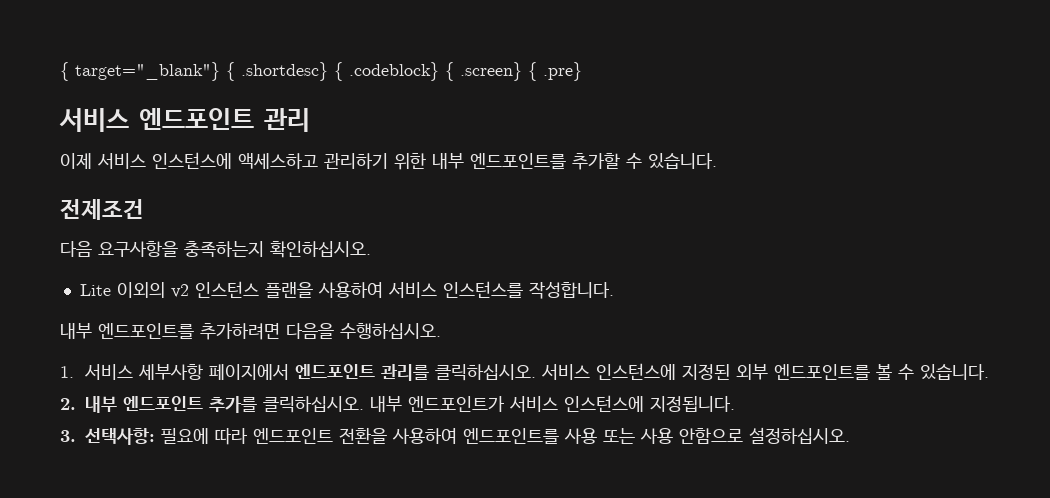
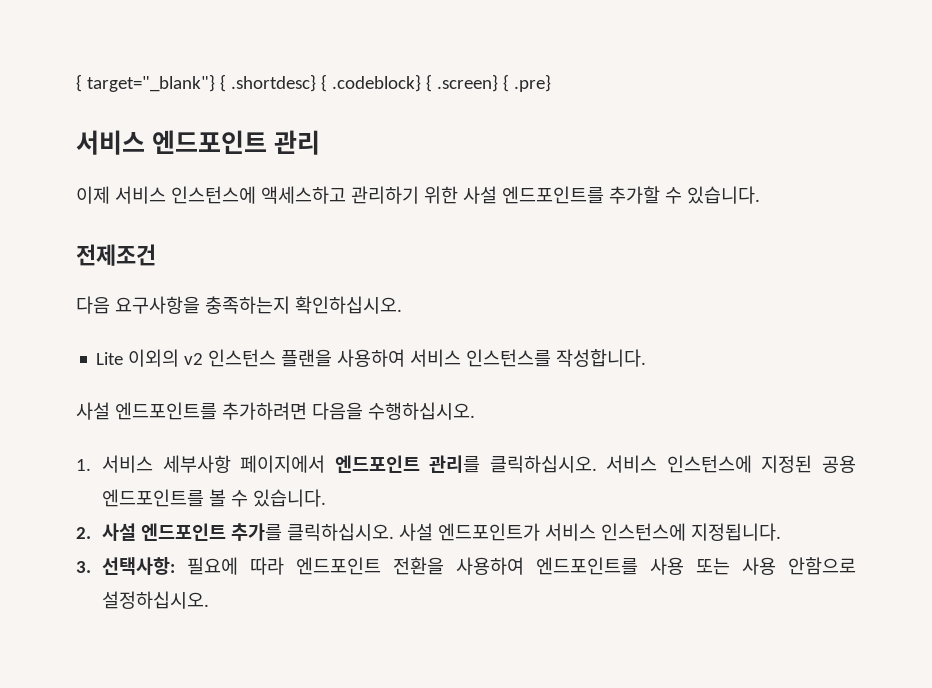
[432,153,464,169] 내부 -> [462,186,497,204] 사설
[60,323,92,339] 내부 -> [76,402,110,420] 사설
[736,364,769,380] 외부 -> [822,455,857,473] 공용
[85,396,118,413] 내부 -> [102,523,137,541] 사설
[370,396,403,412] 내부 -> [399,523,434,541] 사설

